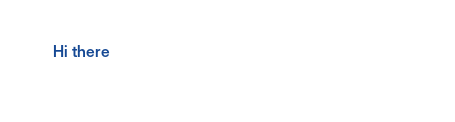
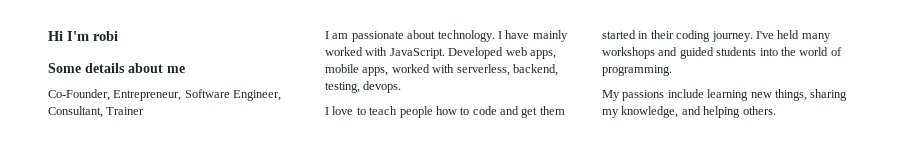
[72,45,111,57] there -> [67,31,118,41] [48,63,185,73] [48,89,282,101] [48,106,145,118] [325,30,568,42] [325,47,556,59] [325,64,558,76] [325,81,402,93] [325,106,565,118] [602,30,831,42] [602,47,842,59] [602,65,672,76] [602,89,848,101] [602,106,776,118] I'm robi // Some details about me // Co-Founder, Entrepreneur, Software Engineer, Consultant, Trainer // I am passionate about technology. I have mainly worked with JavaScript. Developed web apps, mobile apps, worked with serverless, backend, testing, devops. // I love to teach people how to code and get them started in their coding journey. I've held many workshops and guided students into the world of programming. // My passions include learning new things, sharing my knowledge, and helping others.

